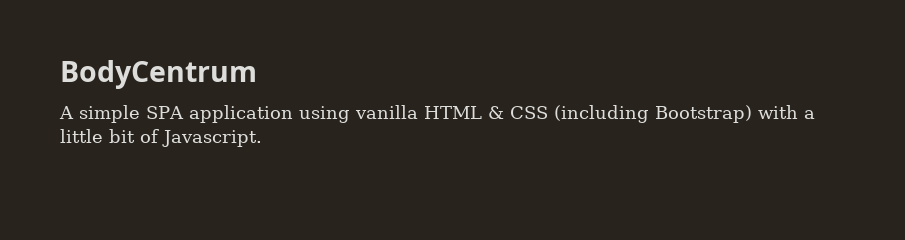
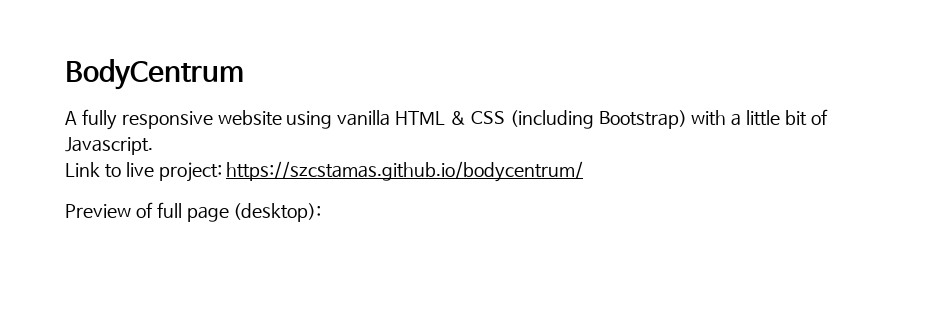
[79,105,293,123] simple SPA application -> [81,109,282,130] fully responsive website
(262, 138) none -> [65,161,584,182] [65,202,322,222] // Link to live project: https://szcstamas.github.io/bodycentrum/ // Preview of full page (desktop):

